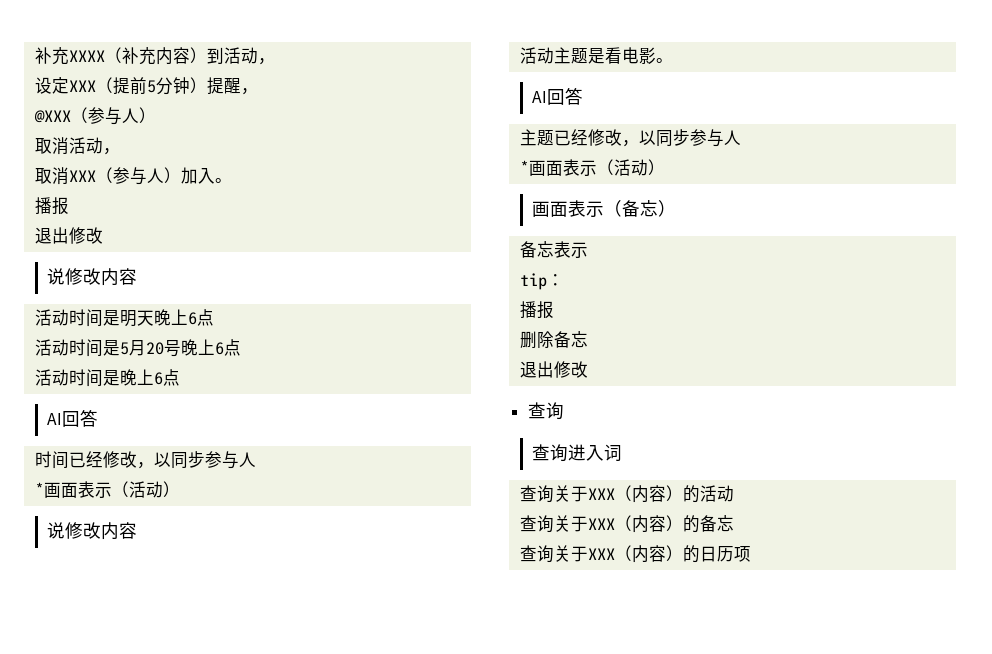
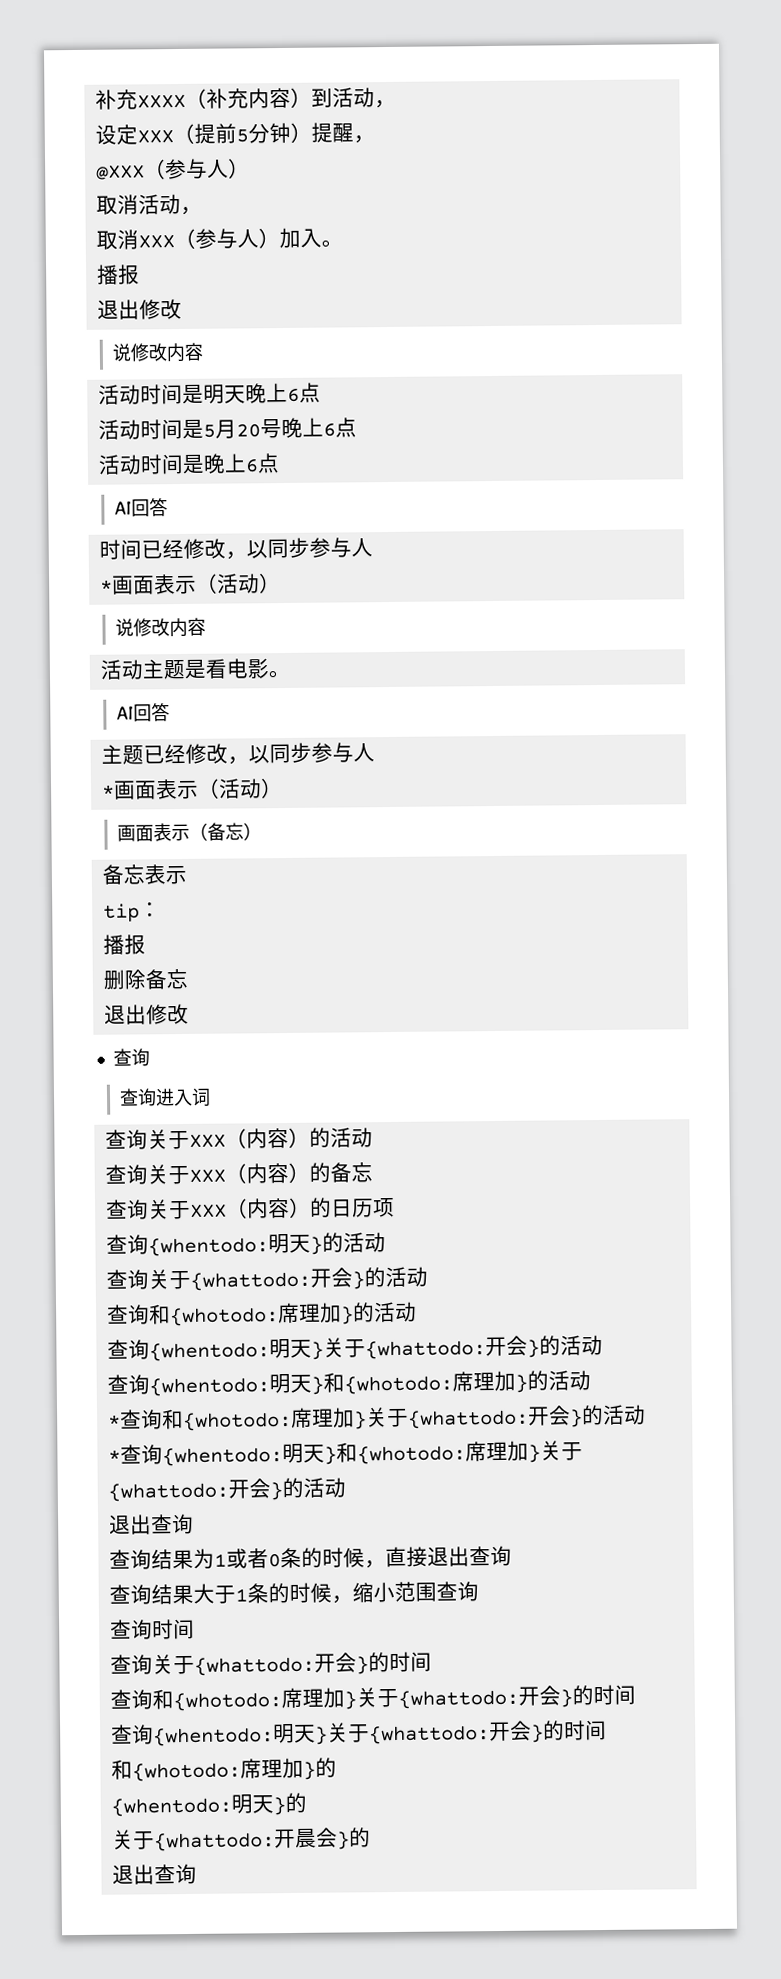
(751, 554) none -> [105,1232,386,1257] [105,1266,428,1291] [106,1301,417,1327] [106,1334,603,1362] [106,1370,591,1397] [107,1404,646,1432] [107,1440,583,1467] [107,1477,346,1502] [108,1513,194,1535] [108,1545,512,1570] [108,1581,479,1605] [109,1618,195,1640] [109,1651,432,1676] [109,1684,636,1712] [110,1719,607,1747] [110,1757,337,1782] [110,1792,307,1817] [111,1827,371,1852] [111,1863,197,1885] // 查询{whentodo:明天}的活动 // 查询关于{whattodo:开会}的活动 // 查询和{whotodo:席理加}的活动 // 查询{whentodo:明天}关于{whattodo:开会}的活动 // 查询{whentodo:明天}和{whotodo:席理加}的活动 // *查询和{whotodo:席理加}关于{whattodo:开会}的活动 // *查询{whentodo:明天}和{whotodo:席理加}关于{whattodo:开会}的活动 // 退出查询 // 查询结果为1或者0条的时候，直接退出查询 // 查询结果大于1条的时候，缩小范围查询 // 查询时间 // 查询关于{whattodo:开会}的时间 // 查询和{whotodo:席理加}关于{whattodo:开会}的时间 // 查询{whentodo:明天}关于{whattodo:开会}的时间 // 和{whotodo:席理加}的 // {whentodo:明天}的 // 关于{whattodo:开晨会}的 // 退出查询

